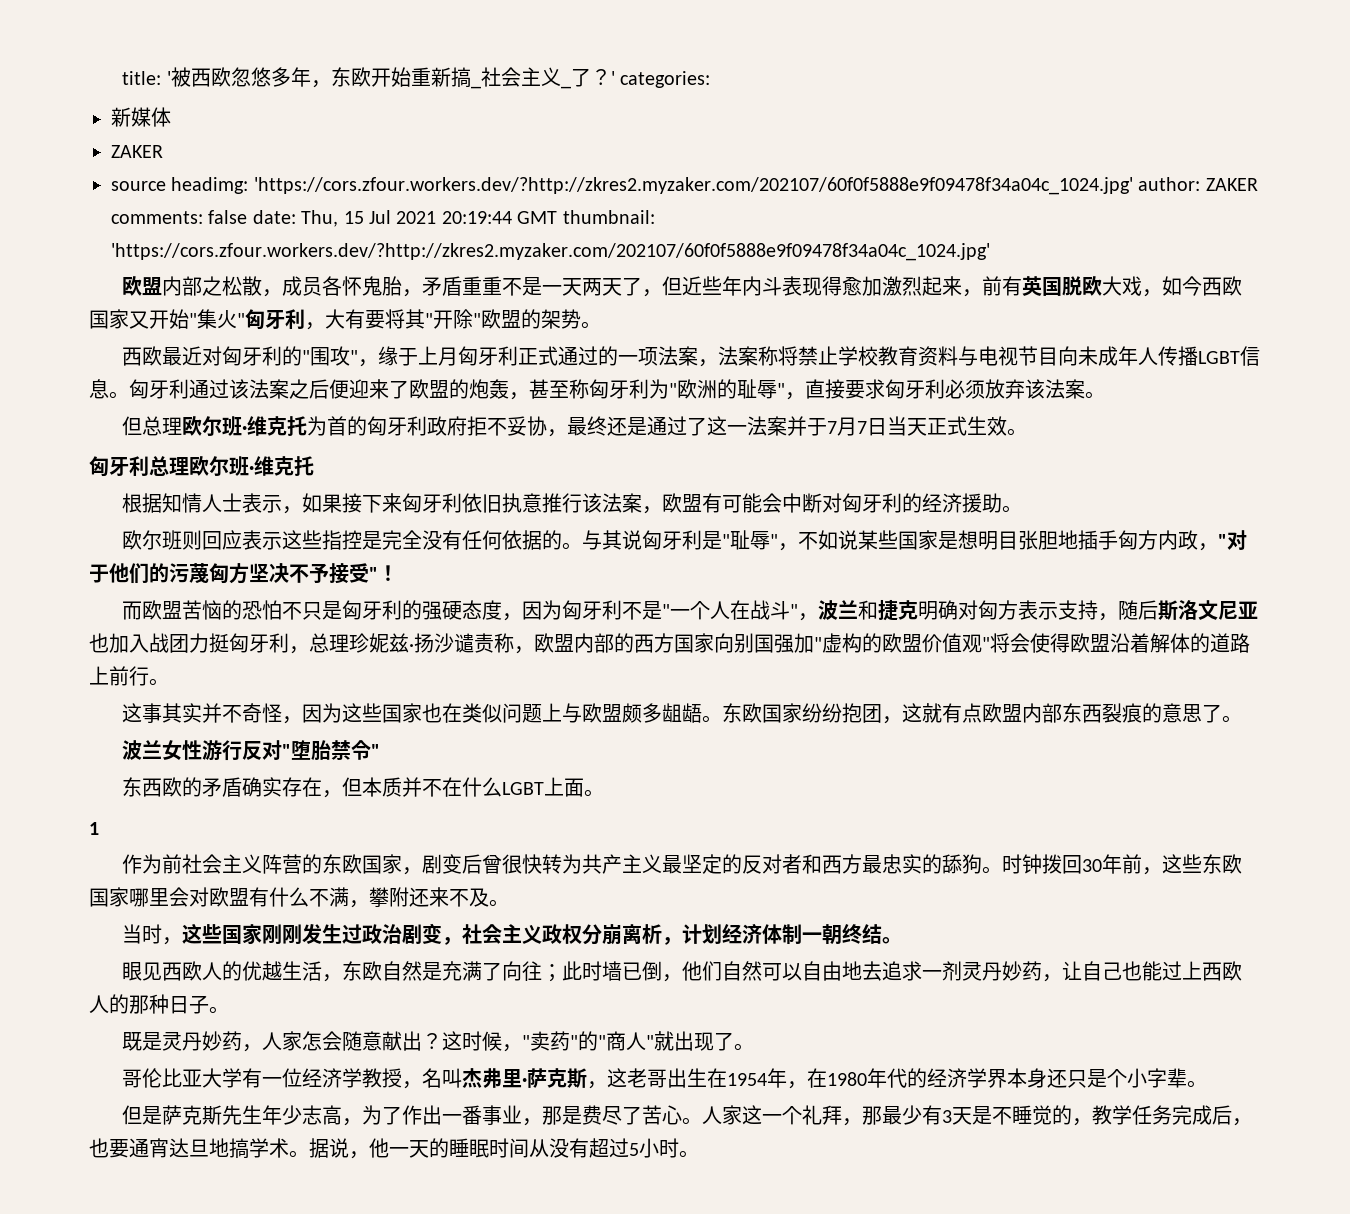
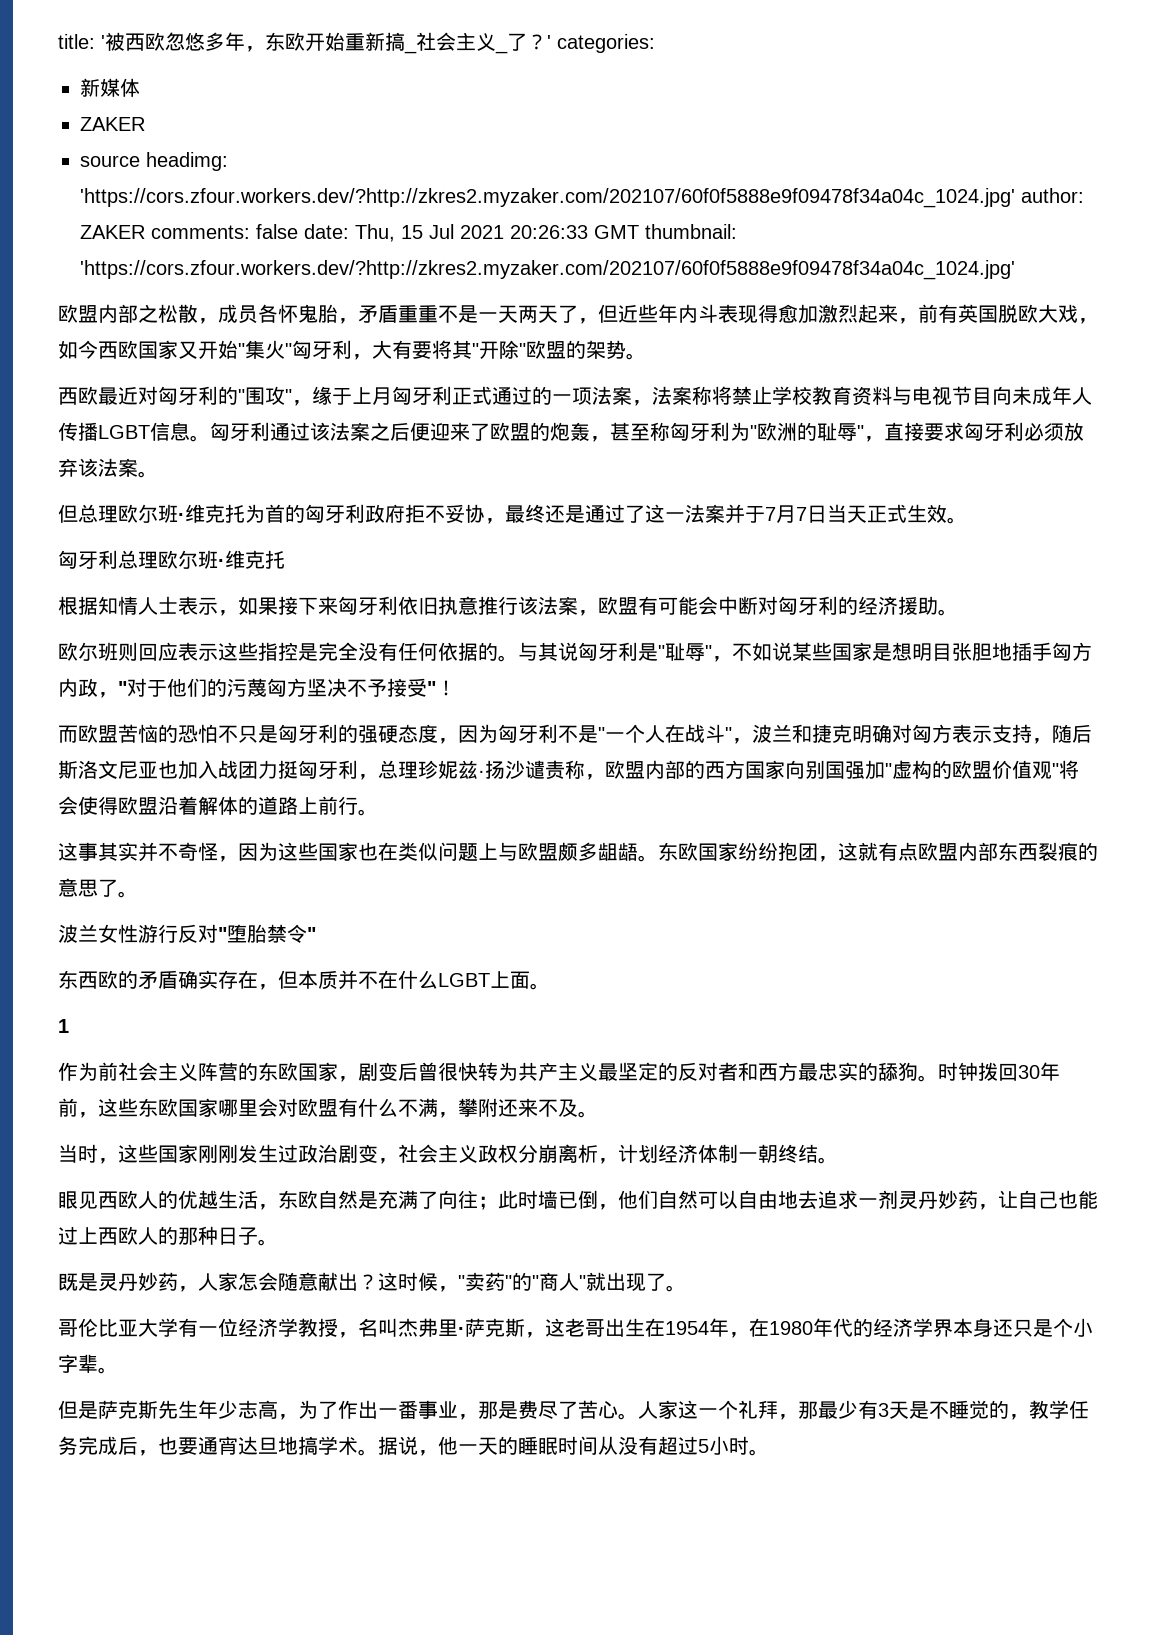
[441,211,512,224] 20:19:44 -> [510,225,588,239] 20:26:33

